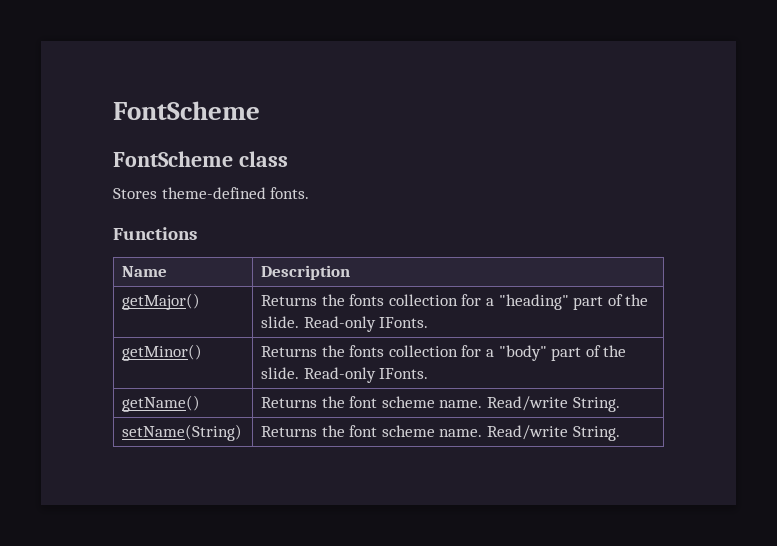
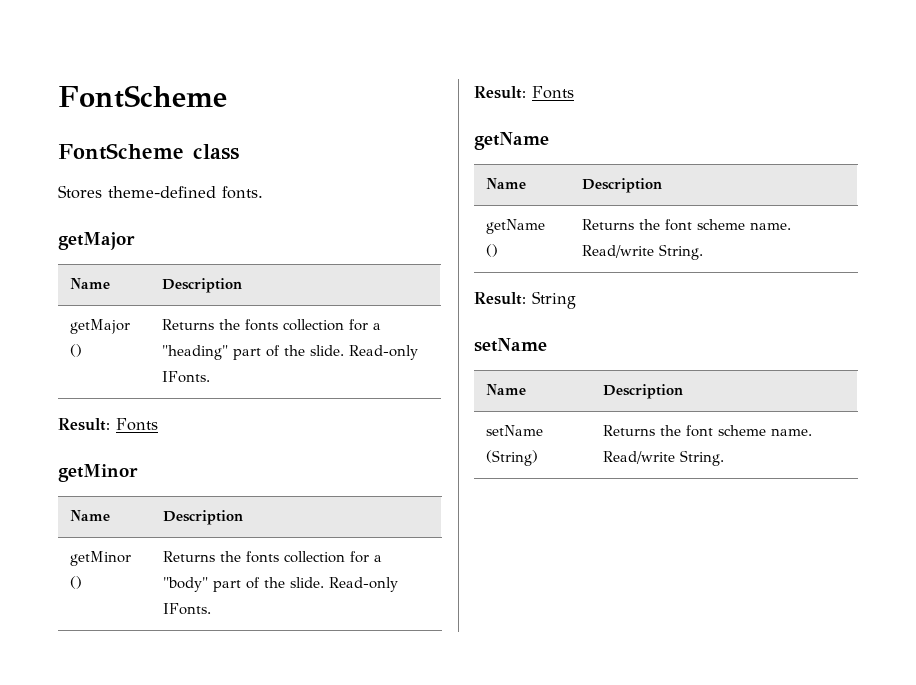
[113,227,197,240] [122,266,168,277] [261,265,351,280] [122,293,201,310] Functions // Name | Description // getMajor() -> [58,232,135,250] [70,278,111,289] [162,278,243,293] [70,319,131,334] [70,344,83,357] getMajor // Name | Description // getMajor ()
[122,344,203,361] // getMinor() -> [58,418,158,431] [58,464,138,482] [70,510,111,521] [163,510,244,525] [70,551,132,566] [70,576,83,589] // Result: Fonts // getMinor // Name | Description // getMinor ()
[122,395,201,412] [261,396,620,412] [122,424,243,441] // getName() | Returns the font scheme name. Read/write String. // setName(String) -> [474,86,574,99] [474,132,549,150] [486,178,527,189] [582,178,663,193] [486,219,546,234] [486,244,499,257] [582,219,792,231] [582,244,704,260] [474,291,576,309] [474,338,547,352] [486,384,527,395] [603,384,684,399] [486,425,544,436] [486,450,539,466] // Result: Fonts // getName // Name | Description // getName () | Returns the font scheme name. Read/write String. // Result: String // setName // Name | Description // setName (String)

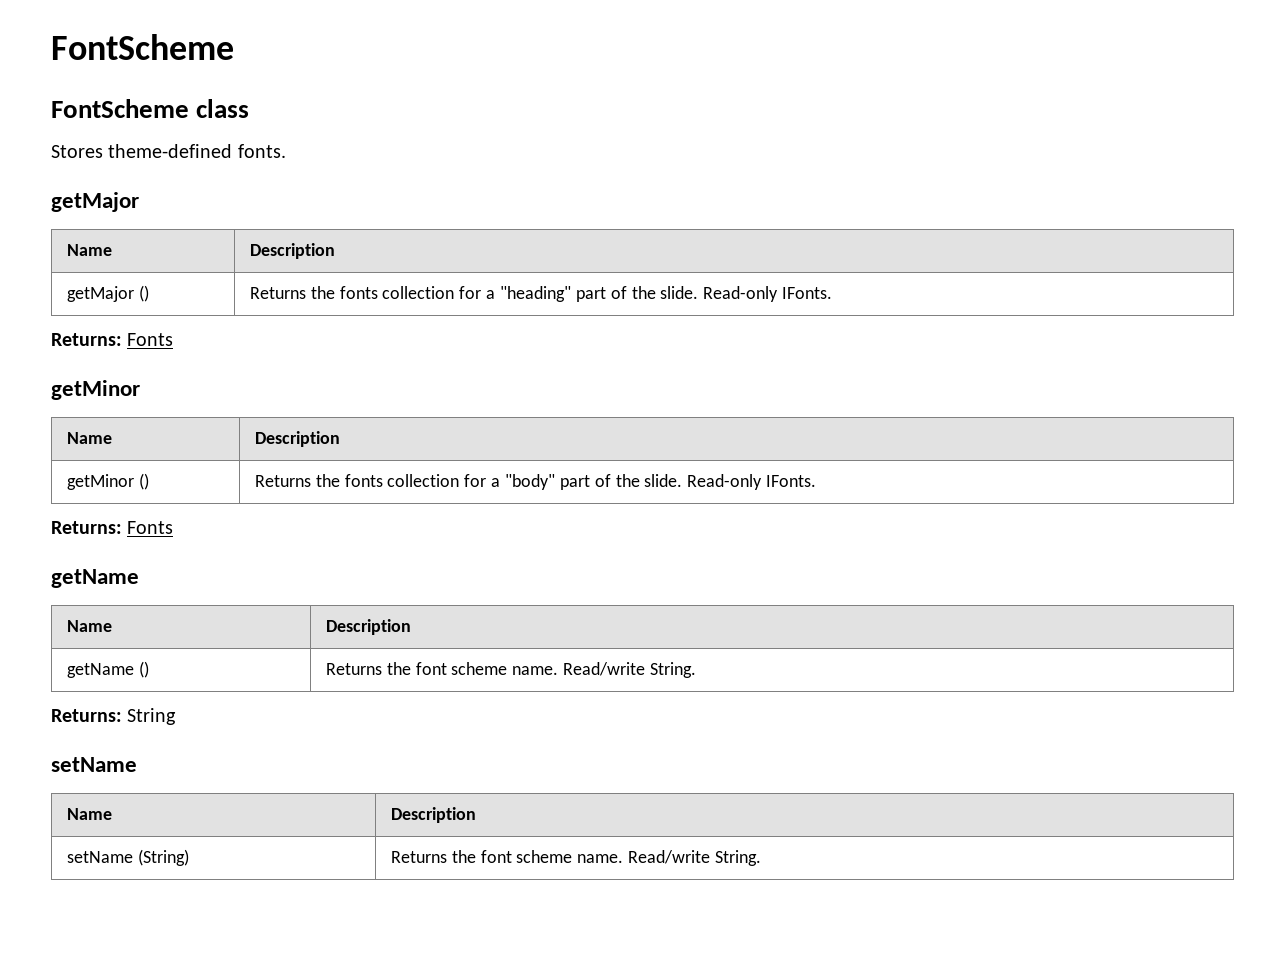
[58,418,110,431] Result: -> [51,333,122,346] Returns:
[474,86,526,99] Result: -> [51,521,122,534] Returns:
[474,292,526,305] Result: -> [51,709,122,722] Returns:

